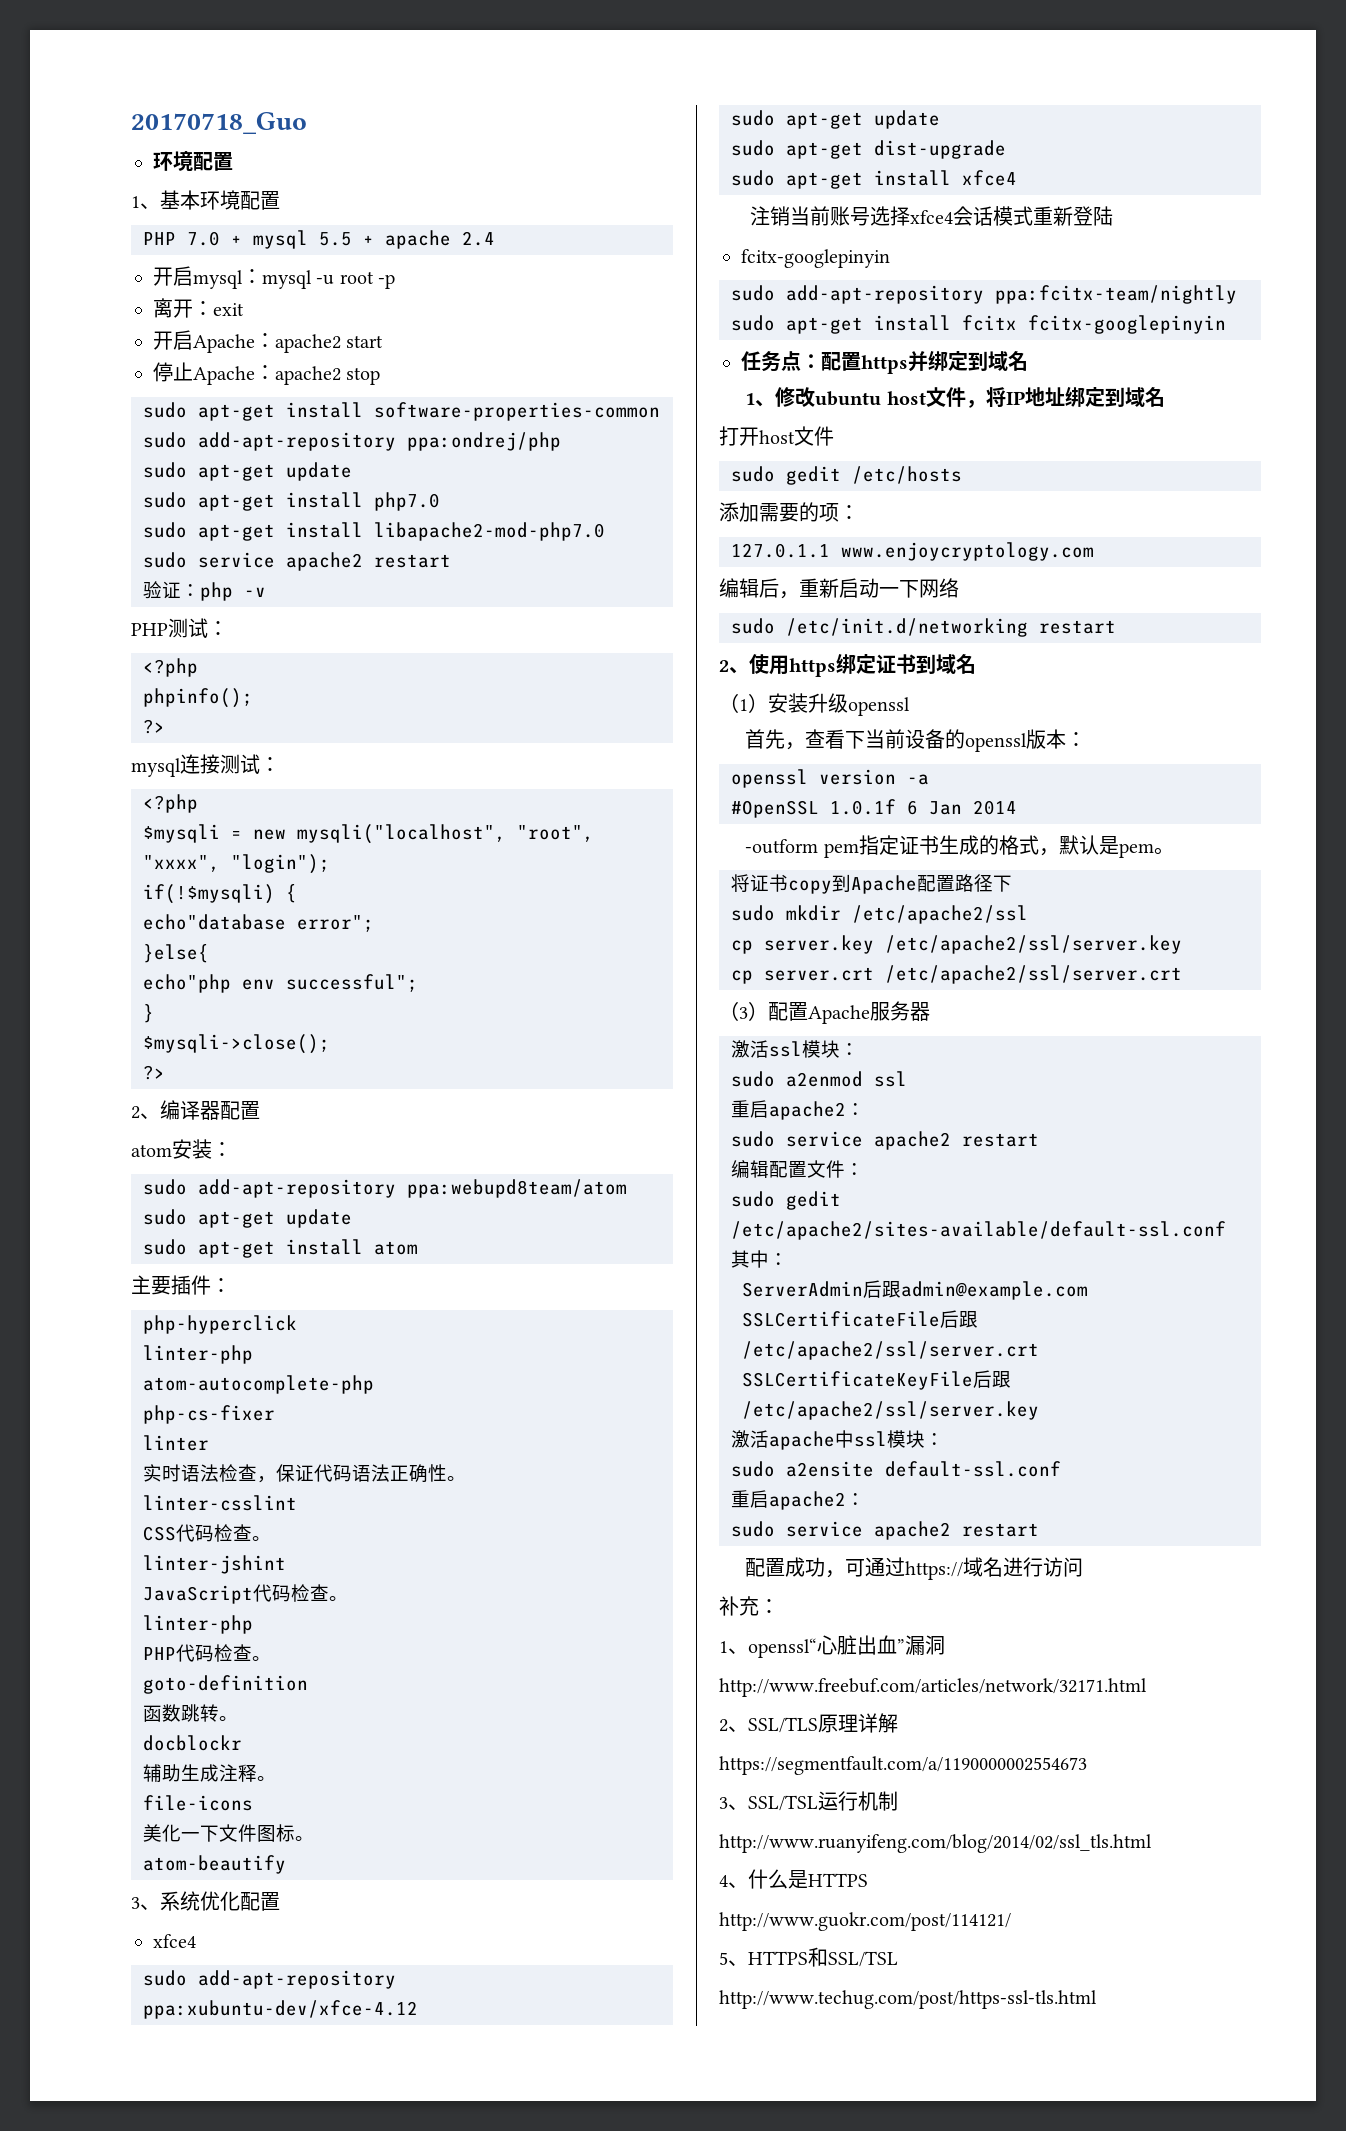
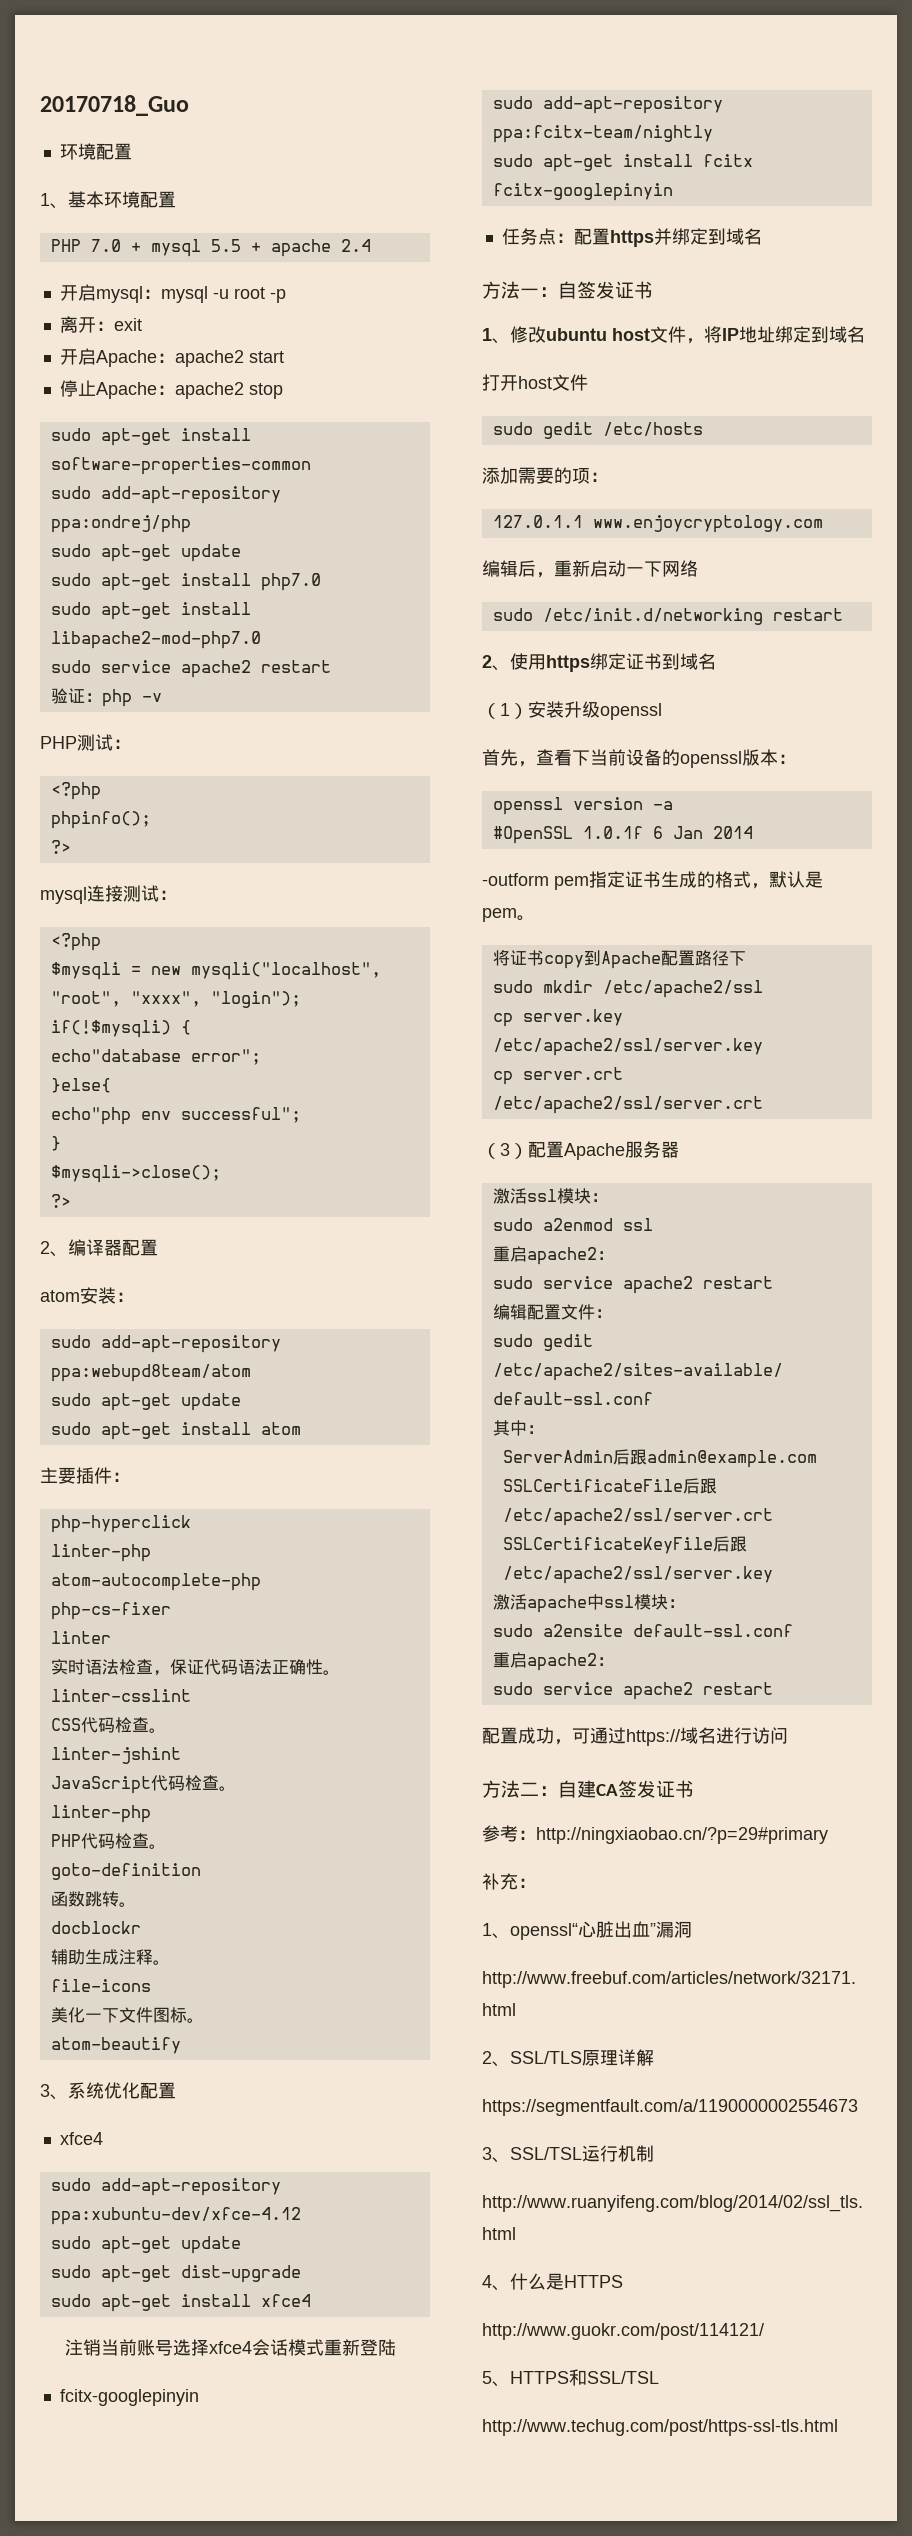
(1028, 361) none -> [482,281,653,299] // 方法一：自签发证书
(1084, 1567) none -> [482,1780,694,1798] [482,1825,828,1844] // 方法二：自建CA签发证书 // 参考：http://ningxiaobao.cn/?p=29#primary

